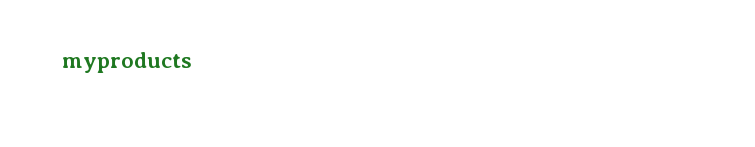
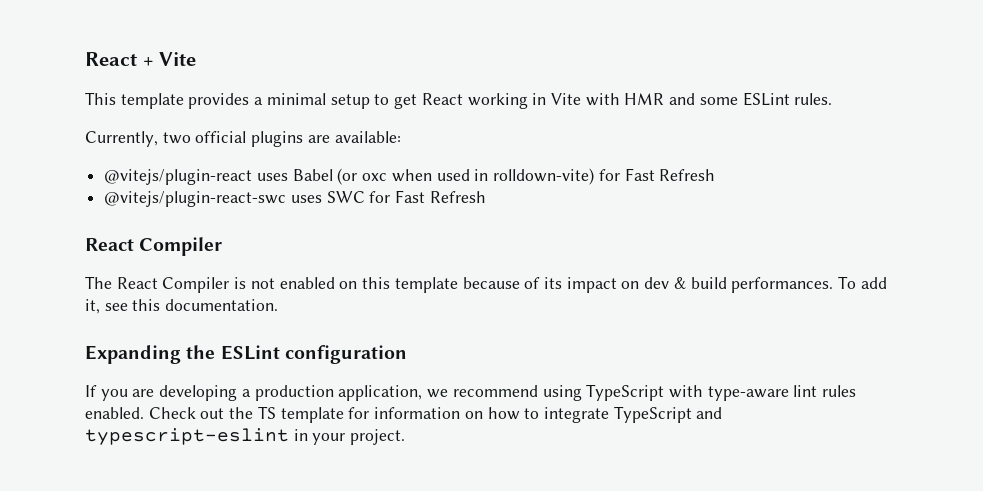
[62,52,192,73] myproducts -> [85,52,197,66] [85,92,833,109] [85,131,401,147] [104,168,716,185] [104,190,486,207] [85,237,223,256] [85,276,887,293] [85,299,279,314] [85,345,407,364] [85,384,857,401] [85,406,723,423] [85,428,406,445] React + Vite // This template provides a minimal setup to get React working in Vite with HMR and some ESLint rules. // Currently, two official plugins are available: // @vitejs/plugin-react uses Babel (or oxc when used in rolldown-vite) for Fast Refresh // @vitejs/plugin-react-swc uses SWC for Fast Refresh // React Compiler // The React Compiler is not enabled on this template because of its impact on dev & build performances. To add it, see this documentation. // Expanding the ESLint configuration // If you are developing a production application, we recommend using TypeScript with type-aware lint rules enabled. Check out the TS template for information on how to integrate TypeScript and typescript-eslint in your project.

